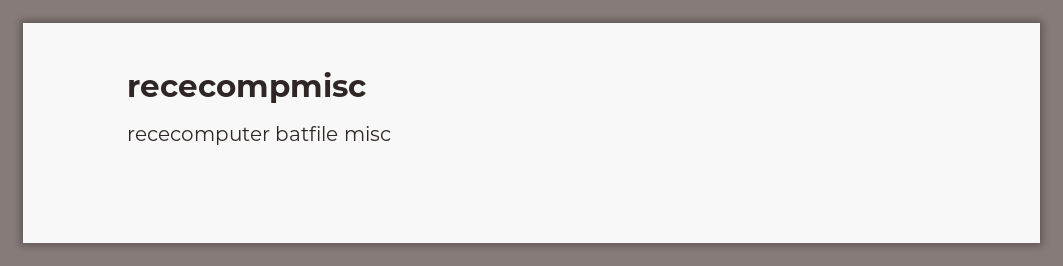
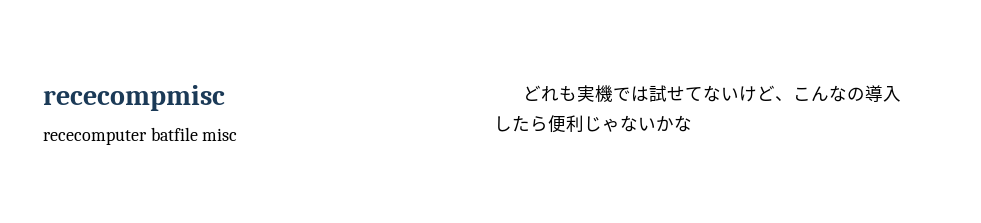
(391, 133) none -> [523,85,902,102] [494,115,692,133] // どれも実機では試せてないけど、こんなの導入したら便利じゃないかな

